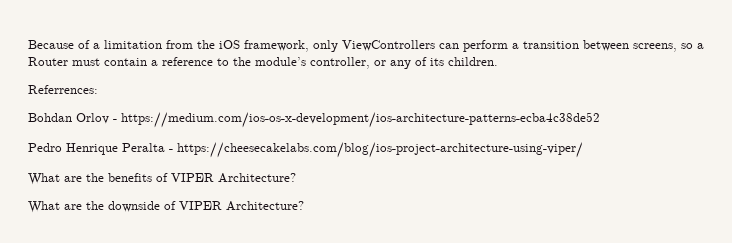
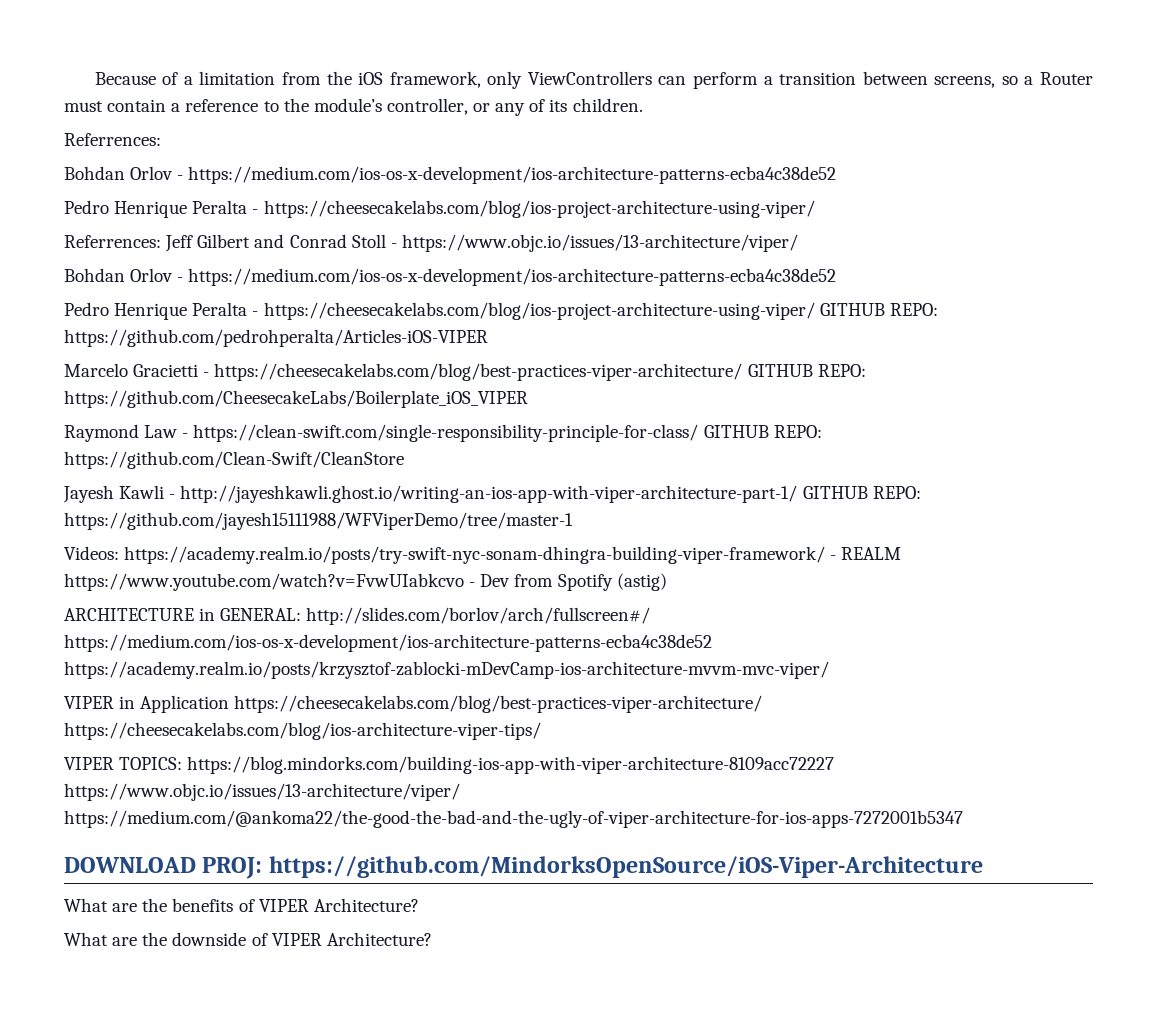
(583, 150) none -> [64,234,798,252] [64,268,837,286] [64,302,938,320] [64,329,488,347] [64,363,866,381] [64,390,528,408] [64,424,822,442] [64,451,404,469] [63,485,921,503] [64,512,573,530] [64,546,902,564] [64,573,667,591] [64,607,651,625] [64,634,712,652] [64,661,829,679] [64,695,763,713] [64,722,541,740] [64,756,835,774] [64,783,460,801] [64,810,963,828] [64,856,983,879] // Referrences: Jeff Gilbert and Conrad Stoll - https://www.objc.io/issues/13-architecture/viper/ // Bohdan Orlov - https://medium.com/ios-os-x-development/ios-architecture-patterns-ecba4c38de52 // Pedro Henrique Peralta - https://cheesecakelabs.com/blog/ios-project-architecture-using-viper/ GITHUB REPO: https://github.com/pedrohperalta/Articles-iOS-VIPER // Marcelo Gracietti - https://cheesecakelabs.com/blog/best-practices-viper-architecture/ GITHUB REPO: https://github.com/CheesecakeLabs/Boilerplate_iOS_VIPER // Raymond Law - https://clean-swift.com/single-responsibility-principle-for-class/ GITHUB REPO: https://github.com/Clean-Swift/CleanStore // Jayesh Kawli - http://jayeshkawli.ghost.io/writing-an-ios-app-with-viper-architecture-part-1/ GITHUB REPO: https://github.com/jayesh15111988/WFViperDemo/tree/master-1 // Videos: https://academy.realm.io/posts/try-swift-nyc-sonam-dhingra-building-viper-framework/ - REALM https://www.youtube.com/watch?v=FvwUIabkcvo - Dev from Spotify (astig) // ARCHITECTURE in GENERAL: http://slides.com/borlov/arch/fullscreen#/ https://medium.com/ios-os-x-development/ios-architecture-patterns-ecba4c38de52 https://academy.realm.io/posts/krzysztof-zablocki-mDevCamp-ios-architecture-mvvm-mvc-viper/ // VIPER in Application https://cheesecakelabs.com/blog/best-practices-viper-architecture/ https://cheesecakelabs.com/blog/ios-architecture-viper-tips/ // VIPER TOPICS: https://blog.mindorks.com/building-ios-app-with-viper-architecture-8109acc72227 https://www.objc.io/issues/13-architecture/viper/ https://medium.com/@ankoma22/the-good-the-bad-and-the-ugly-of-viper-architecture-for-ios-apps-7272001b5347 // DOWNLOAD PROJ: https://github.com/MindorksOpenSource/iOS-Viper-Architecture

